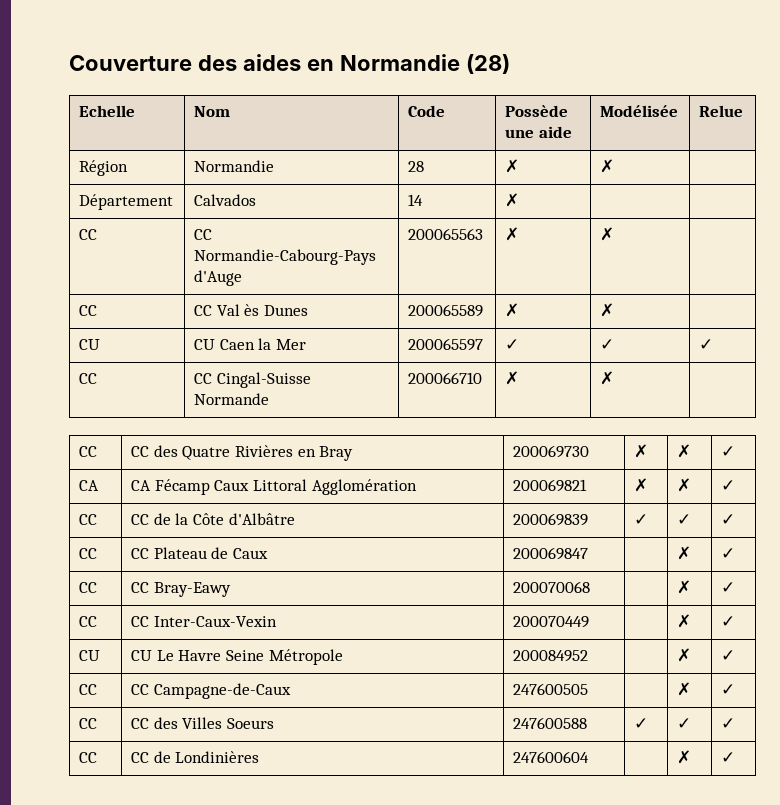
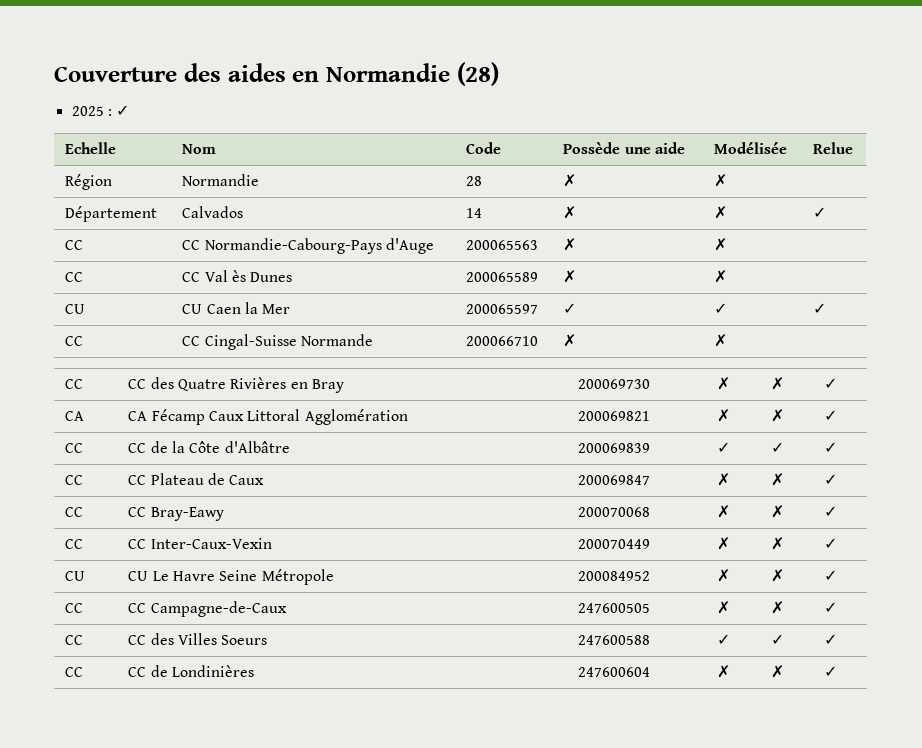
(510, 64) none -> [71,105,130,116] // 2025 : ✓
(520, 200) | -> [714,206,728,219] [813,207,827,218] ✗ | ✓
(589, 553) none -> [717,473,731,486] ✗
(591, 587) none -> [717,505,731,518] ✗
(590, 622) none -> [717,537,731,550] ✗
(589, 656) none -> [717,569,731,582] ✗
(589, 689) none -> [717,601,731,614] ✗
(590, 757) none -> [717,665,731,678] ✗

